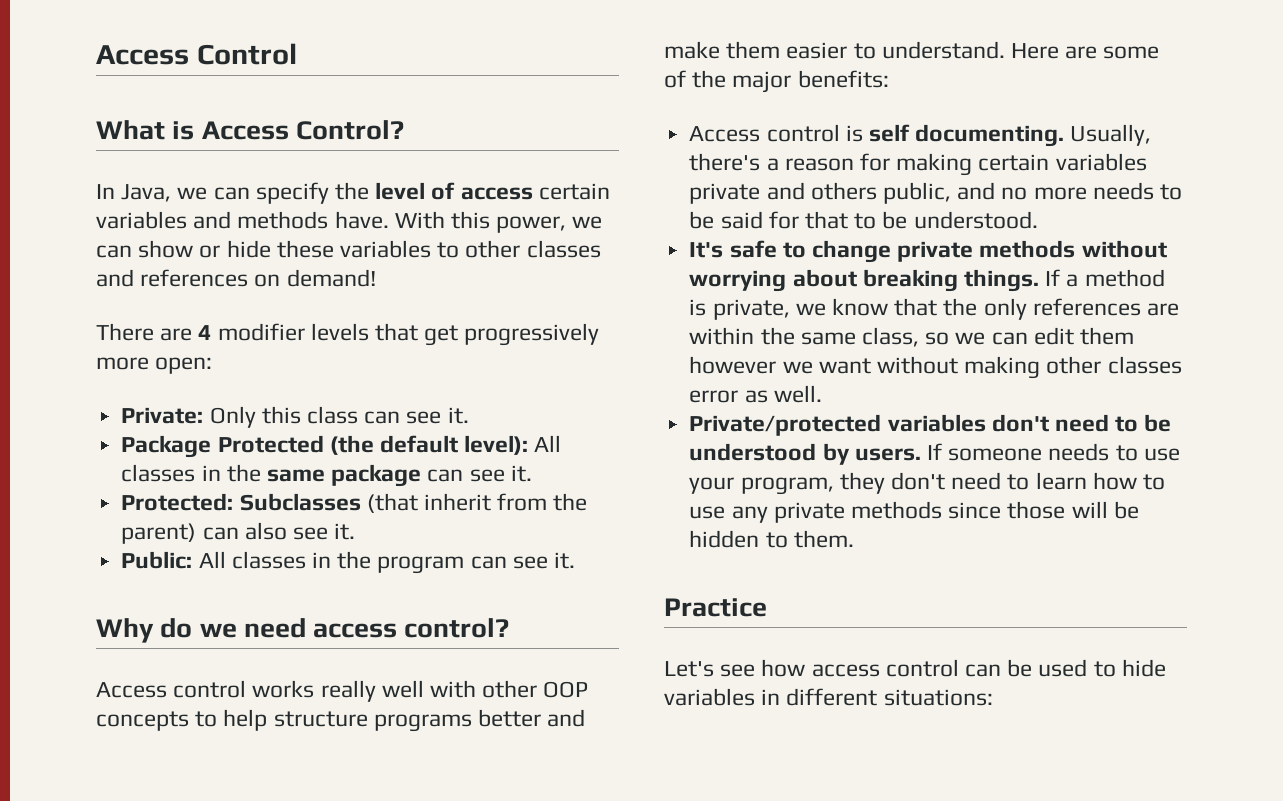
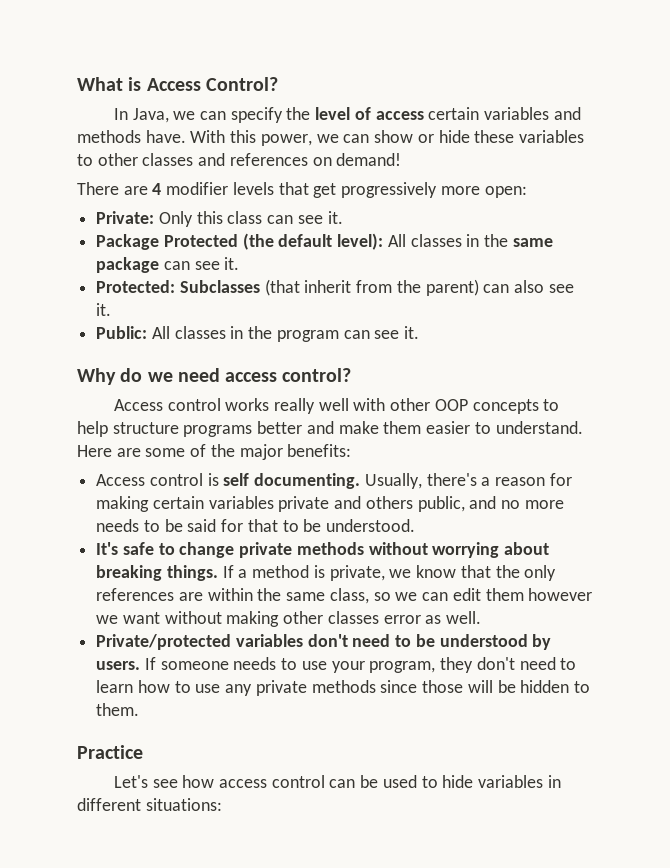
[96,43,297,65] Access Control // -> (77, 84) none

